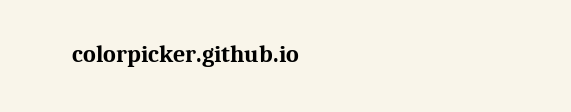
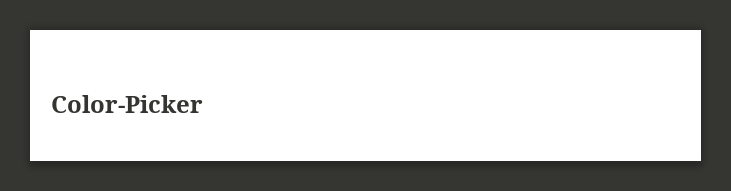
[72,45,299,67] colorpicker.github.io -> [51,95,203,113] Color-Picker

